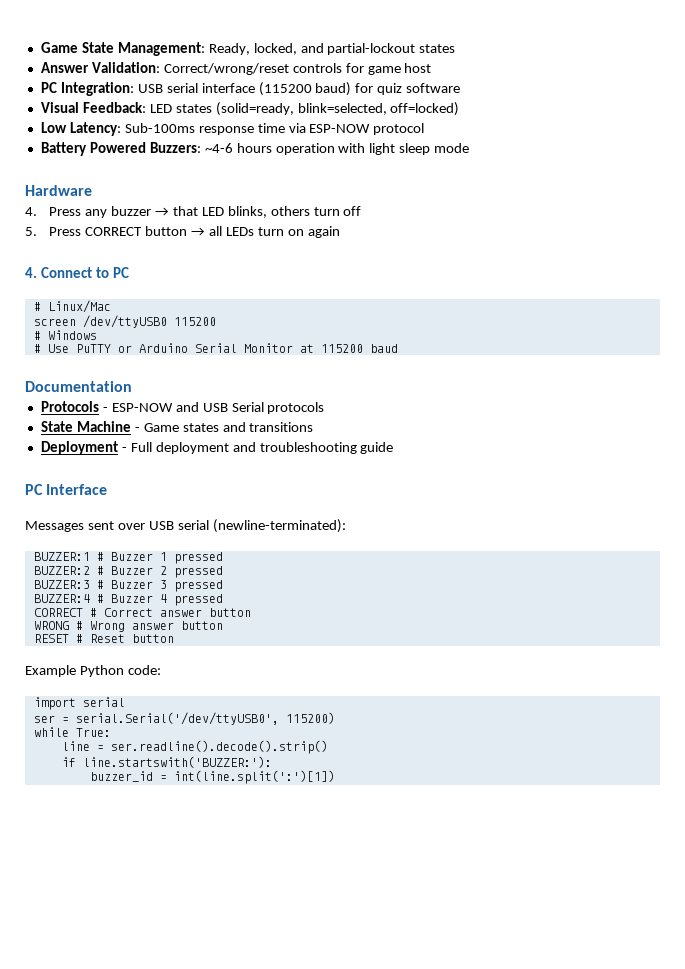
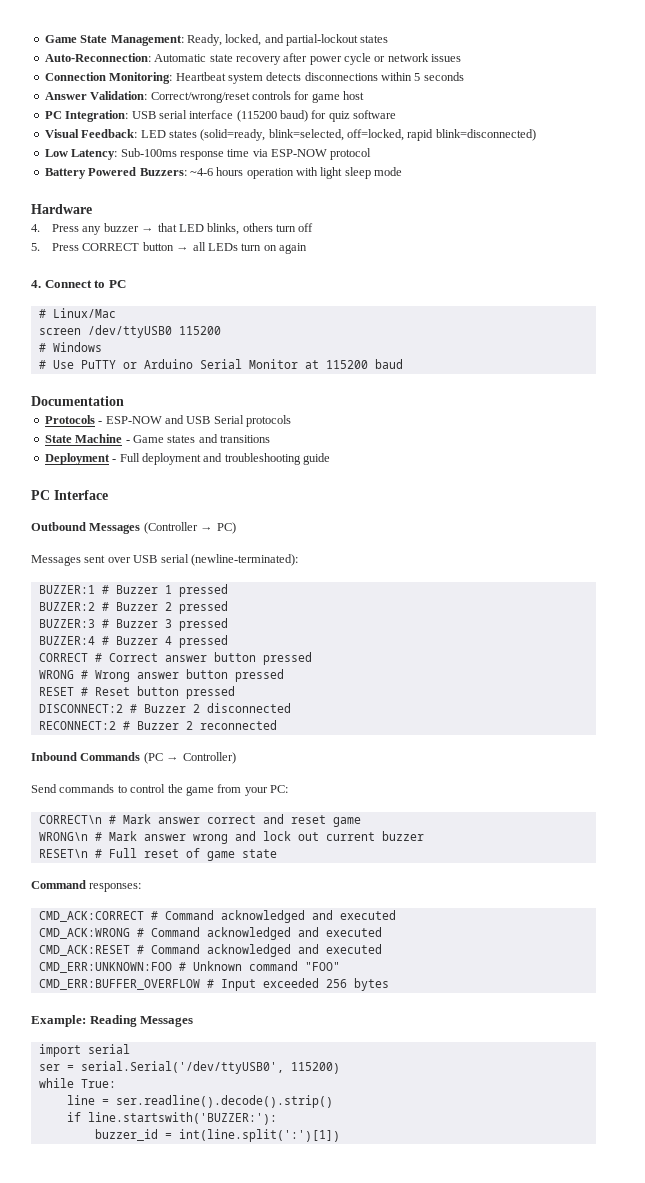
(456, 48) none -> [44,53,462,65] [44,72,464,84] // Auto-Reconnection: Automatic state recovery after power cycle or network issues // Connection Monitoring: Heartbeat system detects disconnections within 5 seconds
[390,102,460,116] off=locked) -> [347,129,536,141] off=locked, rapid blink=disconnected)
(108, 489) none -> [31,522,236,534] // Outbound Messages (Controller → PC)
(251, 612) none -> [262,652,312,665] pressed
(223, 625) none -> [234,669,284,682] pressed
[25,665,161,677] // Example Python code: -> [185,686,235,699] [38,703,291,713] [38,720,277,730] [31,752,236,764] [31,784,288,796] [38,814,361,827] [38,831,424,844] [38,848,277,861] [31,880,142,892] [38,910,396,923] [38,927,382,940] [38,944,382,957] [38,961,340,973] [38,978,389,991] [31,1015,194,1027] pressed // DISCONNECT:2 # Buzzer 2 disconnected // RECONNECT:2 # Buzzer 2 reconnected // Inbound Commands (PC → Controller) // Send commands to control the game from your PC: // CORRECT\n # Mark answer correct and reset game // WRONG\n # Mark answer wrong and lock out current buzzer // RESET\n # Full reset of game state // Command responses: // CMD_ACK:CORRECT # Command acknowledged and executed // CMD_ACK:WRONG # Command acknowledged and executed // CMD_ACK:RESET # Command acknowledged and executed // CMD_ERR:UNKNOWN:FOO # Unknown command "FOO" // CMD_ERR:BUFFER_OVERFLOW # Input exceeded 256 bytes // Example: Reading Messages

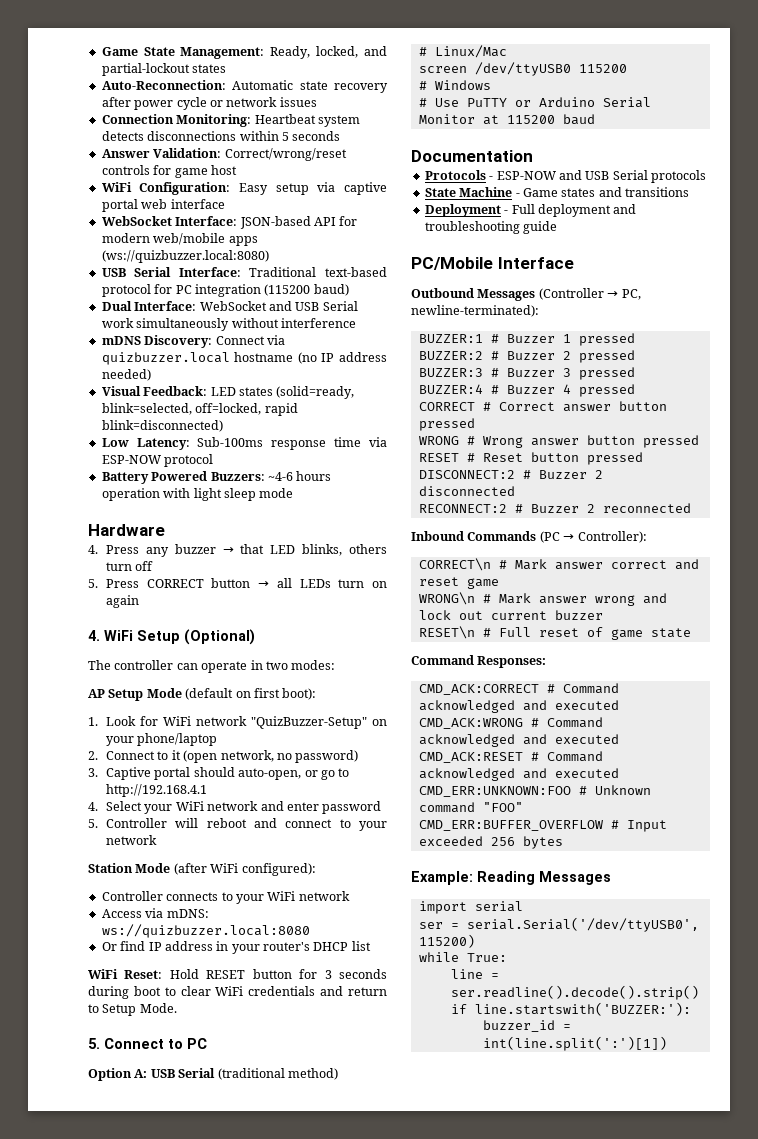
[44,110,397,122] PC Integration: USB serial interface (115200 baud) for quiz software -> [101,182,387,195] [101,199,225,212] [101,216,358,229] [101,233,258,246] [101,250,269,263] [101,267,387,277] [101,284,349,297] [101,301,358,311] [101,318,356,331] [101,335,285,348] [101,352,387,365] [101,369,151,381] WiFi Configuration: Easy setup via captive portal web interface // WebSocket Interface: JSON-based API for modern web/mobile apps (ws://quizbuzzer.local:8080) // USB Serial Interface: Traditional text-based protocol for PC integration (115200 baud) // Dual Interface: WebSocket and USB Serial work simultaneously without interference // mDNS Discovery: Connect via quizbuzzer.local hostname (no IP address needed)
[44,280,126,288] Connect to PC -> [104,629,255,645] [88,660,336,673] [88,688,317,701] [88,716,387,729] [106,733,218,746] [88,750,359,763] [88,767,350,780] [106,784,208,797] [88,801,382,814] [88,818,387,831] [106,835,158,845] [88,863,316,876] [101,891,350,904] [101,908,209,918] [101,924,310,938] [101,941,371,954] [88,969,387,979] [88,986,387,999] [88,1003,177,1016] [88,1038,207,1049] [88,1068,338,1081] WiFi Setup (Optional) // The controller can operate in two modes: // AP Setup Mode (default on first boot): // 1. Look for WiFi network "QuizBuzzer-Setup" on your phone/laptop // 2. Connect to it (open network, no password) // 3. Captive portal should auto-open, or go to http://192.168.4.1 // 4. Select your WiFi network and enter password // 5. Controller will reboot and connect to your network // Station Mode (after WiFi configured): // Controller connects to your WiFi network // Access via mDNS: ws://quizbuzzer.local:8080 // Or find IP address in your router's DHCP list // WiFi Reset: Hold RESET button for 3 seconds during boot to clear WiFi credentials and return to Setup Mode. // 5. Connect to PC // Option A: USB Serial (traditional method)
[31,490,50,500] PC -> [411,257,493,270] PC/Mobile
[216,522,236,534] [31,554,298,566] PC) // Messages sent over USB serial (newline-terminated): -> [621,289,641,300] [411,305,539,317] PC, newline-terminated):
[182,752,236,764] [31,784,288,796] Controller) // Send commands to control the game from your PC: -> [577,531,647,543] Controller):
[89,883,142,892] responses: -> [477,656,547,668] Responses:

